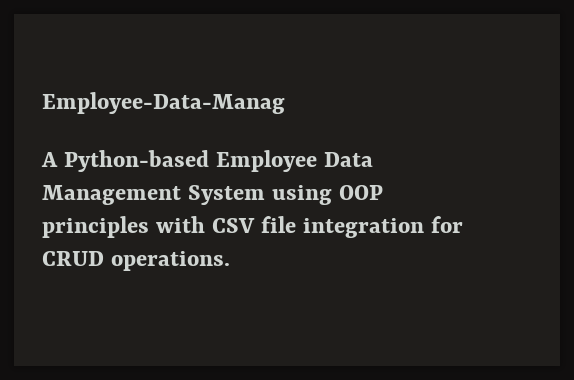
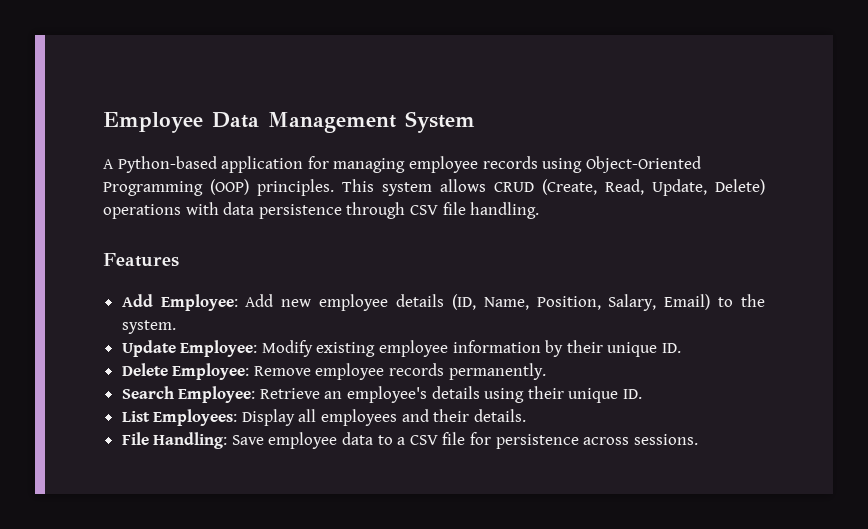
[42,92,285,114] [41,150,210,172] Employee-Data-Manag // A Python-based -> (103, 122) none
[272,185,384,205] [42,216,464,238] [42,251,231,271] using OOP principles with CSV file integration for CRUD operations. -> [103,156,701,173] [103,179,765,196] [103,202,540,219] [103,253,179,267] [121,294,766,311] [121,320,176,334] [121,340,682,357] [121,363,546,380] [121,386,643,403] [121,409,526,426] [121,432,698,449] // A Python-based application for managing employee records using Object-Oriented Programming (OOP) principles. This system allows CRUD (Create, Read, Update, Delete) operations with data persistence through CSV file handling. // Features // Add Employee: Add new employee details (ID, Name, Position, Salary, Email) to the system. // Update Employee: Modify existing employee information by their unique ID. // Delete Employee: Remove employee records permanently. // Search Employee: Retrieve an employee's details using their unique ID. // List Employees: Display all employees and their details. // File Handling: Save employee data to a CSV file for persistence across sessions.

